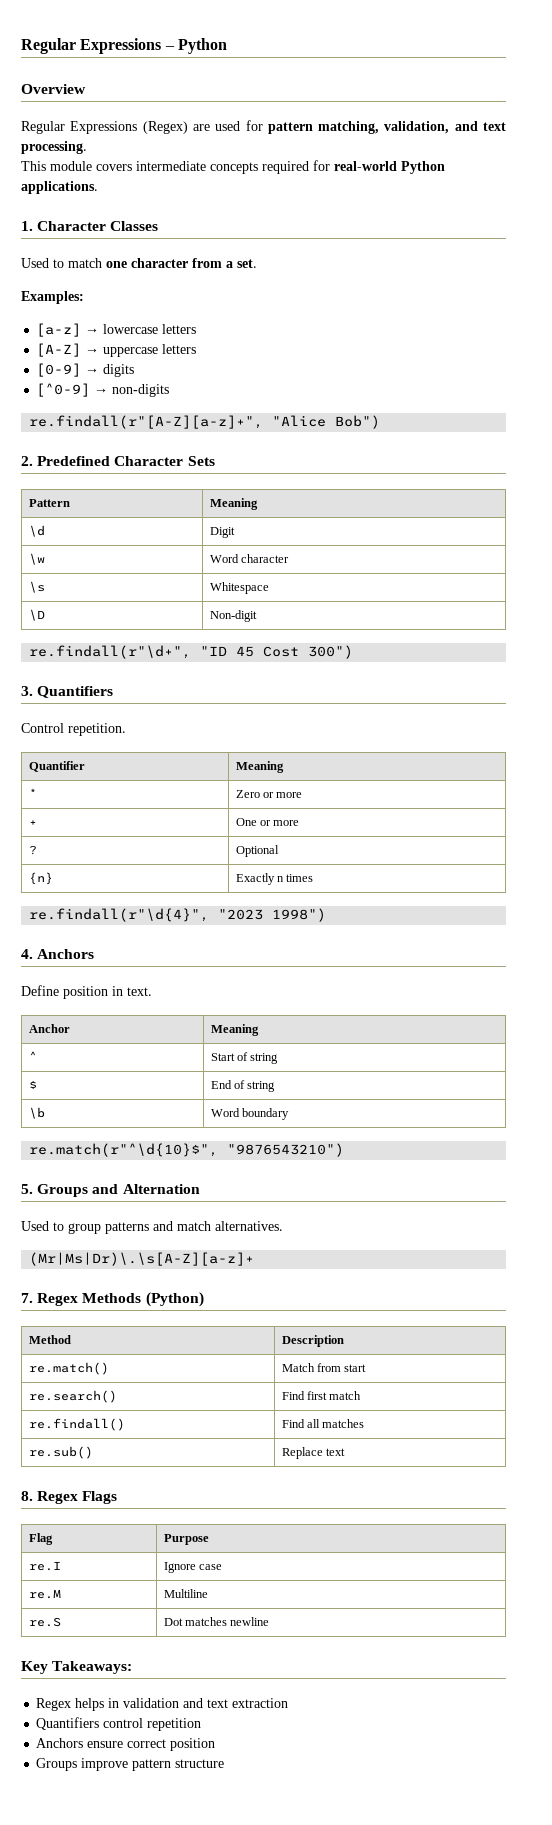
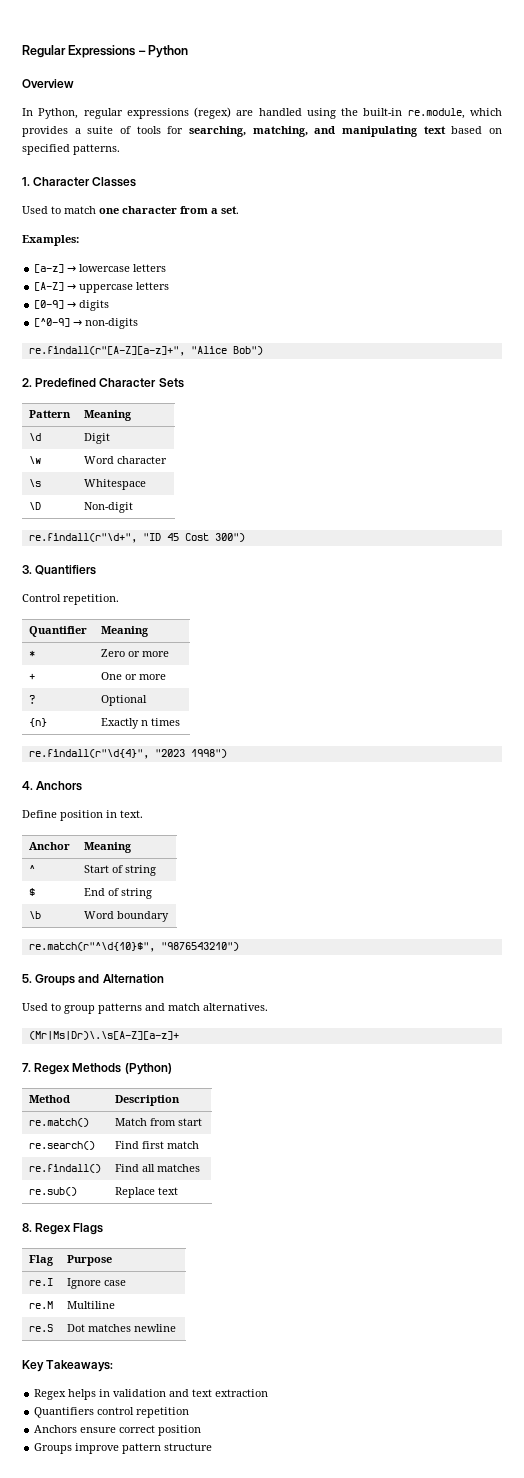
[21,120,507,134] [21,141,87,154] [21,160,445,174] [21,181,98,194] Regular Expressions (Regex) are used for pattern matching, validation, and text processing. // This module covers intermediate concepts required for real-world Python applications. -> [22,107,502,119] [22,126,503,137] [22,144,120,155] In Python, regular expressions (regex) are handled using the built-in re.module, which provides a suite of tools for searching, matching, and manipulating text based on specified patterns.

